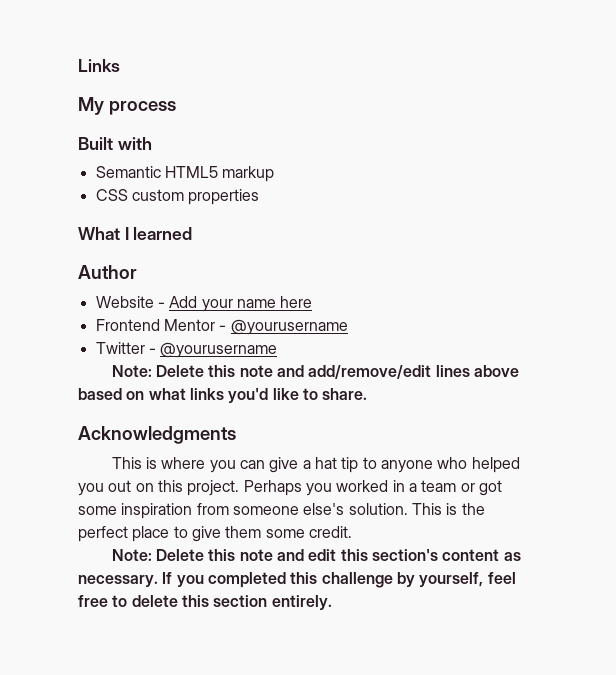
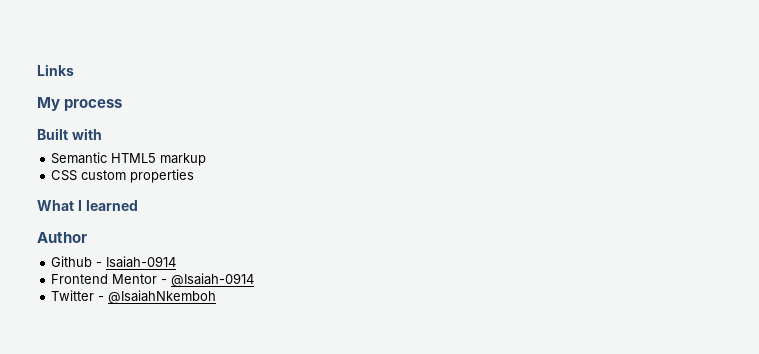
[95,296,313,312] Website - Add your name here -> [51,256,177,268] Github - Isaiah-0914
[230,319,348,335] @yourusername -> [171,273,255,287] @Isaiah-0914
[160,342,278,358] [111,365,519,379] [78,388,368,403] [78,426,236,444] [111,457,520,473] [78,480,502,496] [78,503,485,519] [78,526,352,542] [111,549,521,561] [78,572,516,588] [78,595,332,610] @yourusername // Note: Delete this note and add/remove/edit lines above based on what links you'd like to share. // Acknowledgments // This is where you can give a hat tip to anyone who helped you out on this project. Perhaps you worked in a team or got some inspiration from someone else's solution. This is the perfect place to give them some credit. // Note: Delete this note and edit this section's content as necessary. If you completed this challenge by yourself, feel free to delete this section entirely. -> [108,290,217,304] @IsaiahNkemboh

